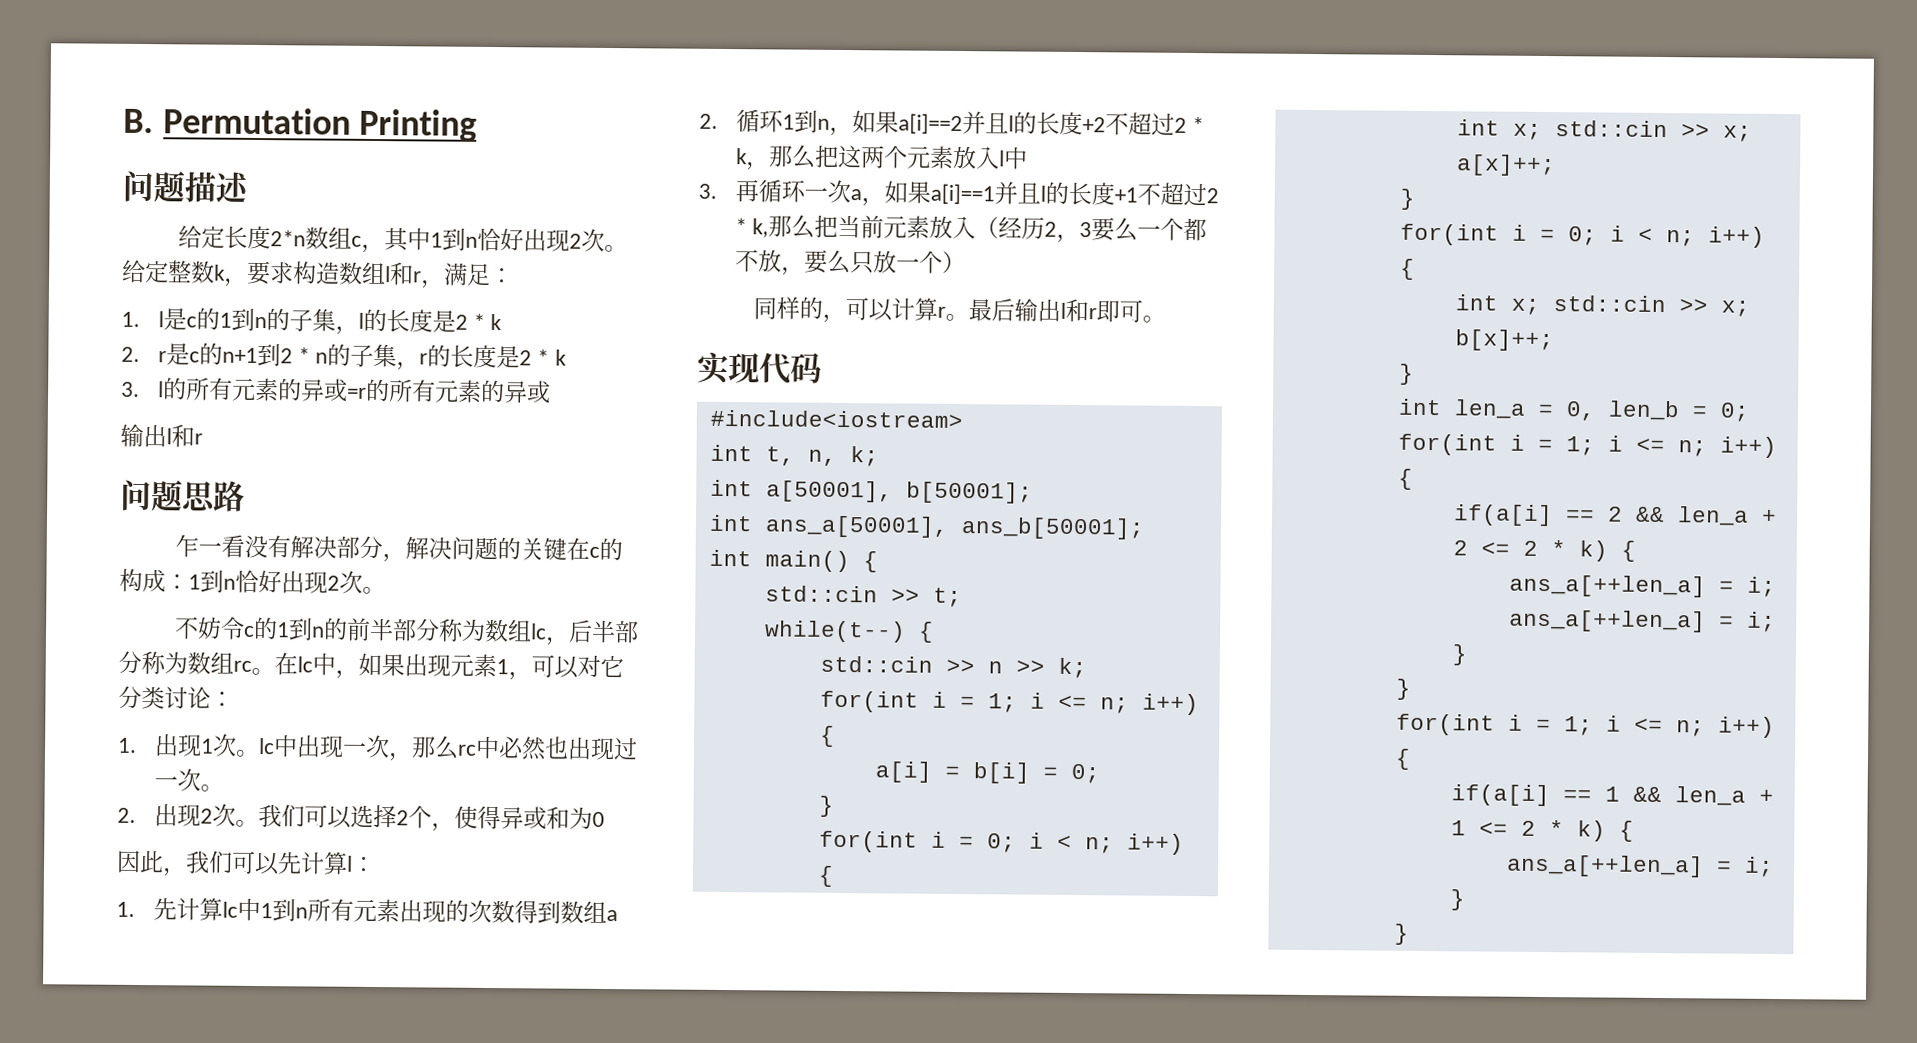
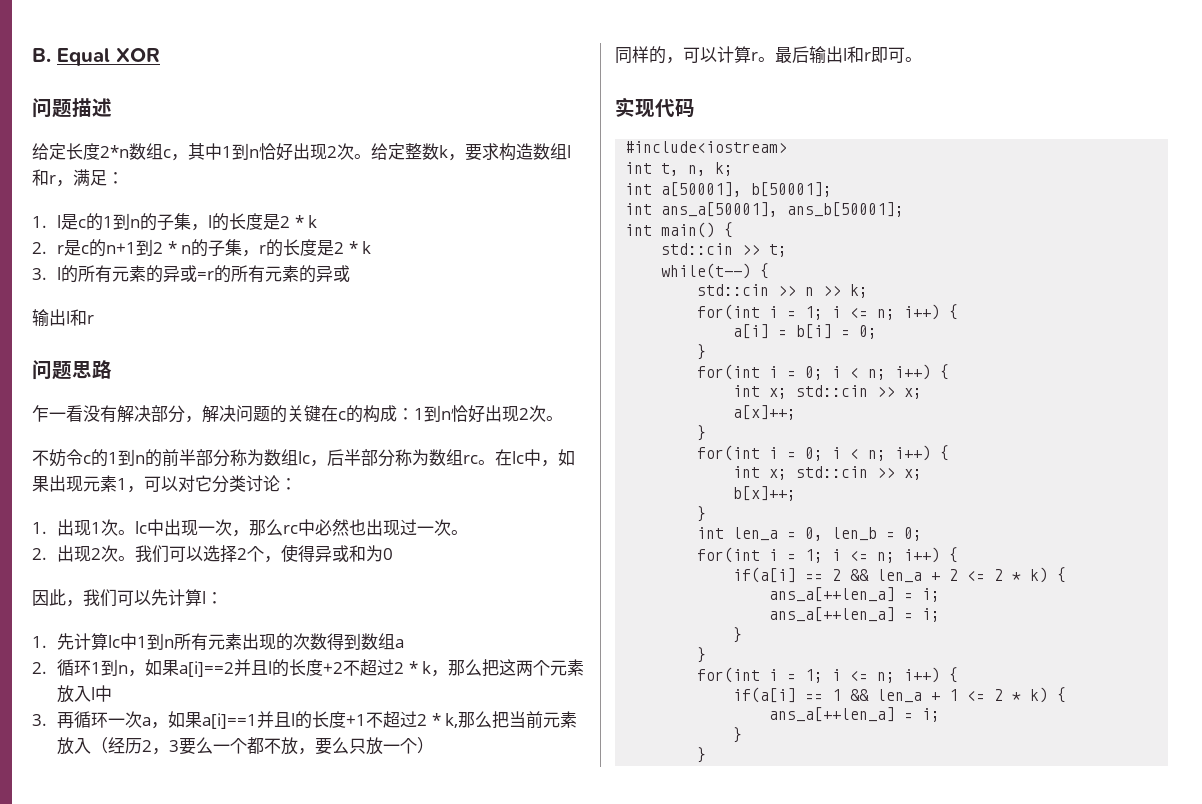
[162,107,478,142] Permutation Printing -> [57,48,160,66] Equal XOR

